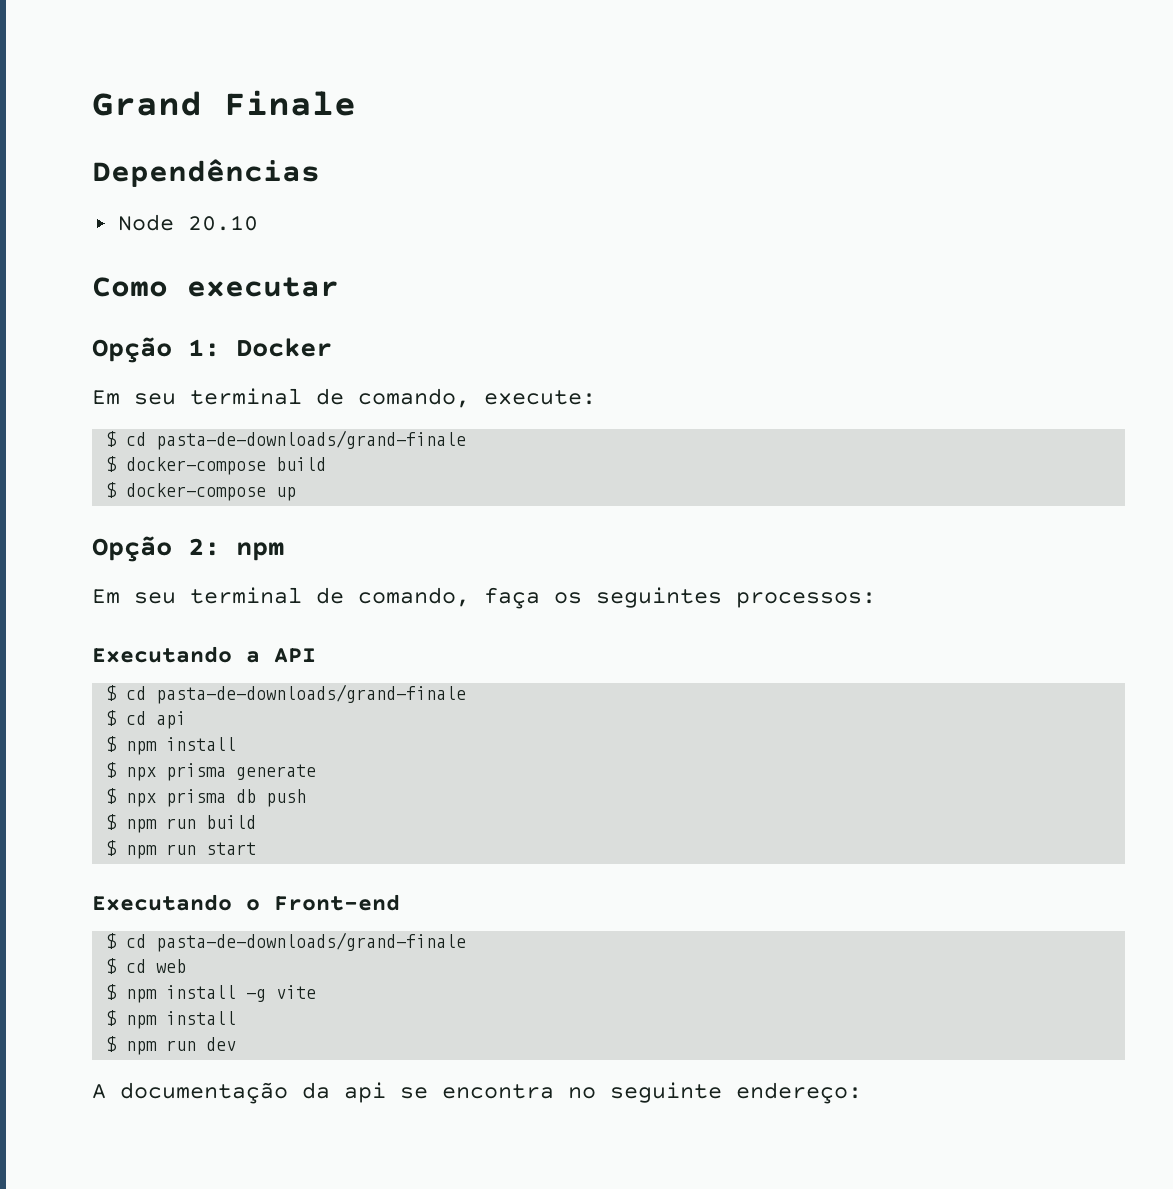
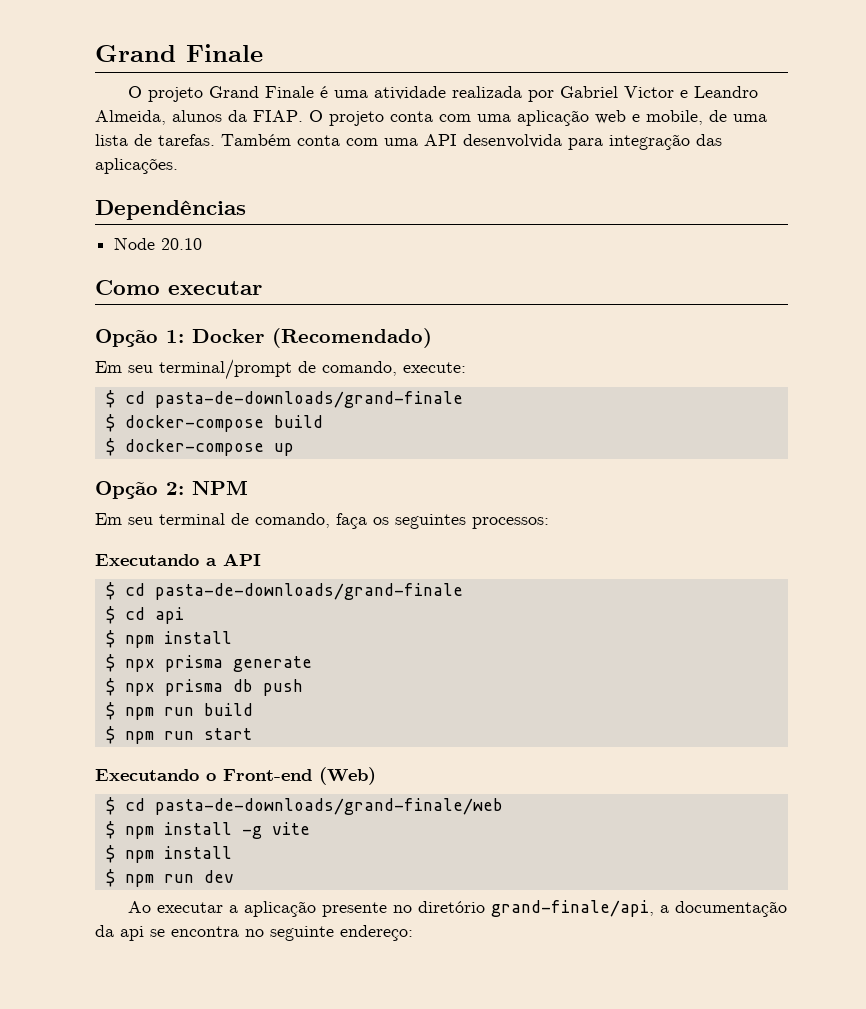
[92,90,356,116] Grand Finale -> [95,44,263,62] [128,86,759,102] [95,110,767,126] [95,134,722,150] [95,158,178,174] Grand Finale // O projeto Grand Finale é uma atividade realizada por Gabriel Victor e Leandro Almeida, alunos da FIAP. O projeto conta com uma aplicação web e mobile, de uma lista de tarefas. Também conta com uma API desenvolvida para integração das aplicações.
[92,388,302,405] // Em seu terminal -> [272,328,432,348] [95,359,292,380] (Recomendado) // Em seu terminal/prompt
[236,542,284,561] npm -> [192,480,248,495] NPM
[106,932,467,952] [106,958,187,974] // $ cd pasta-de-downloads/grand-finale // $ cd web -> [319,767,376,785] [105,797,503,815] (Web) // $ cd pasta-de-downloads/grand-finale/web
[92,1084,106,1099] A -> [128,900,670,917] Ao executar a aplicação presente no diretório grand-finale/api, a

